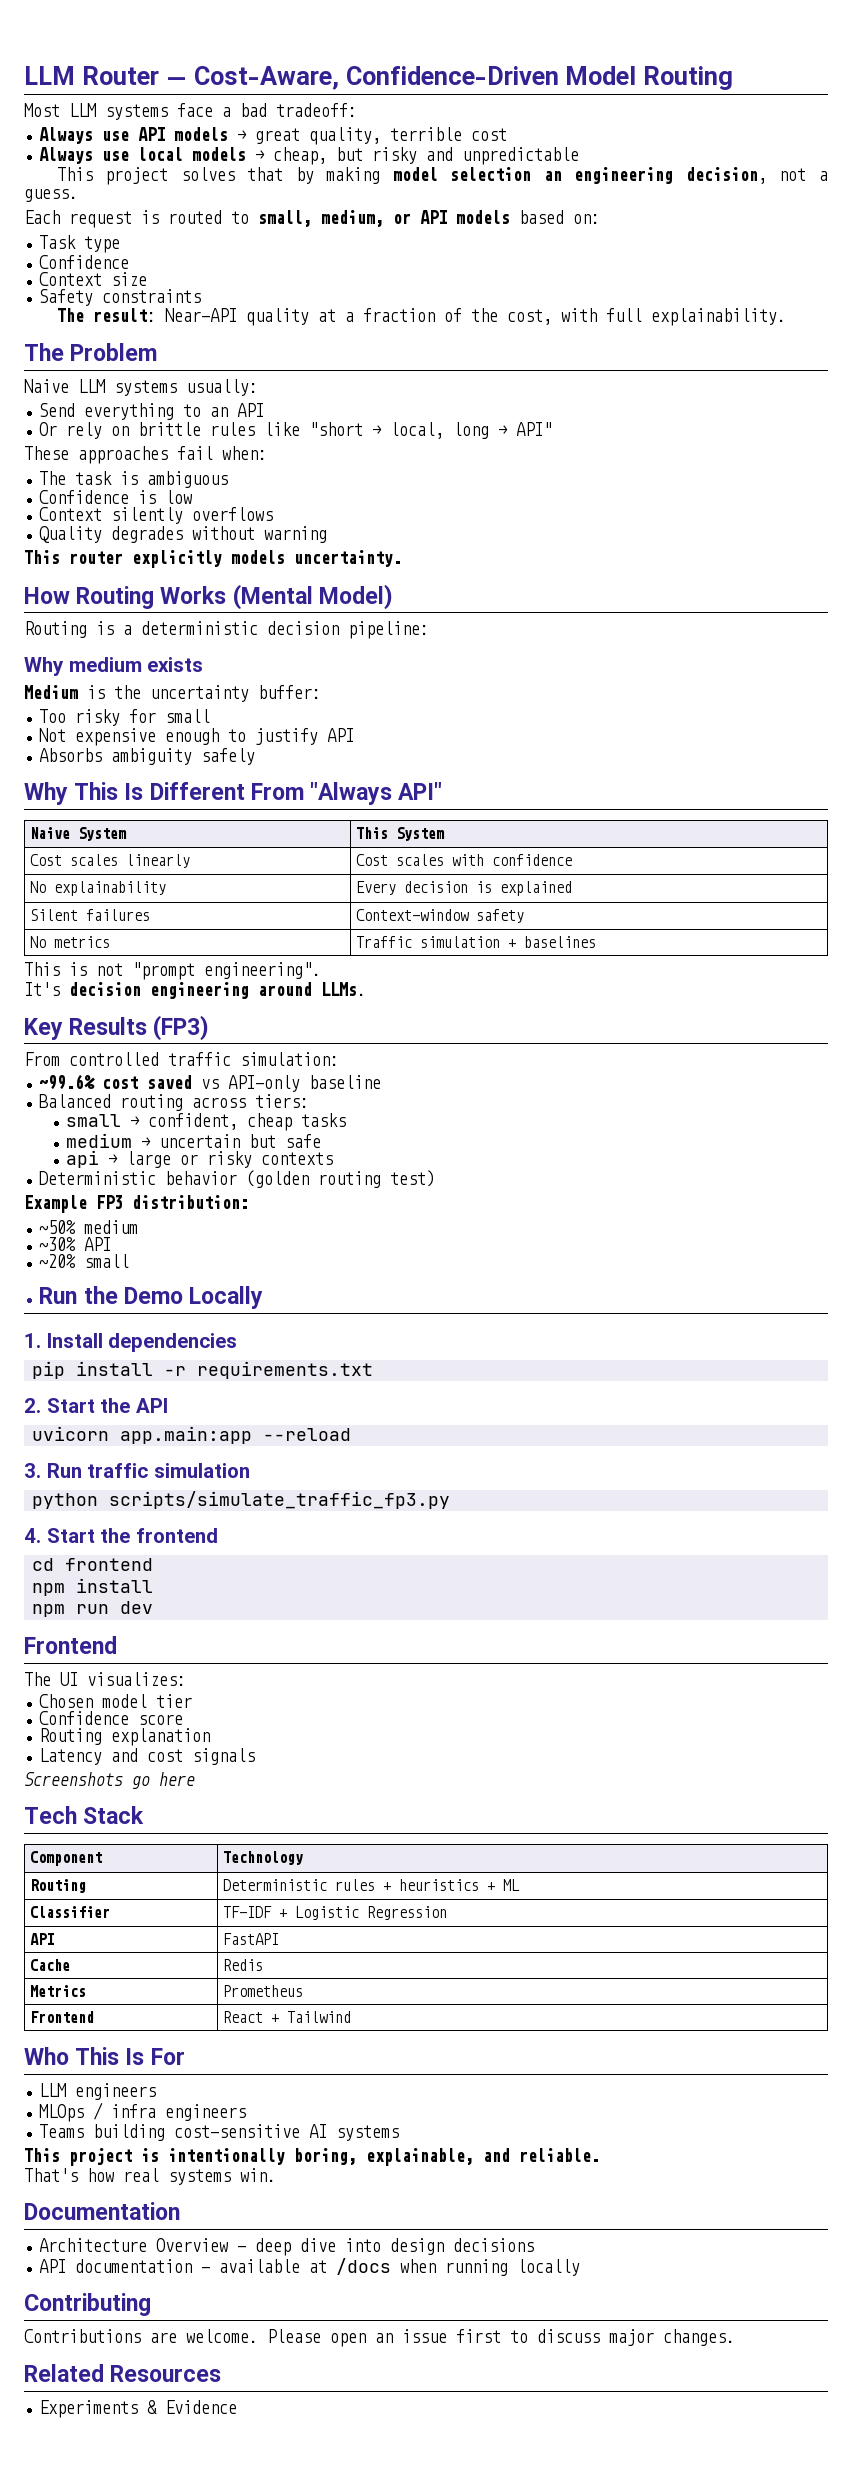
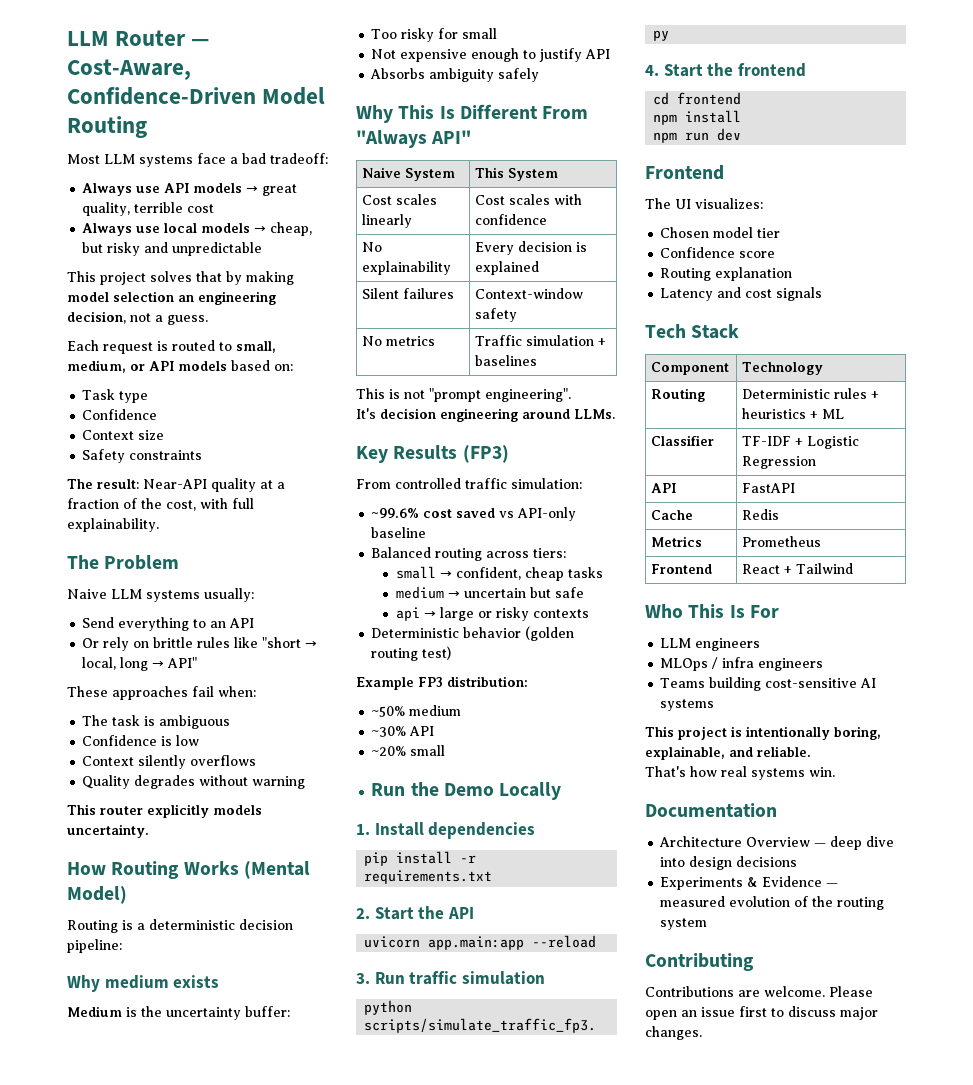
[24,1772,195,1789] // Screenshots go here -> (823, 294) none
[39,2258,581,2276] API documentation — available at /docs when running locally -> [660,876,839,890] [660,896,885,910] [660,918,708,930] Experiments & Evidence — measured evolution of the routing system
[24,2364,222,2382] [39,2400,238,2418] // Related Resources // Experiments & Evidence -> (702, 1033) none

